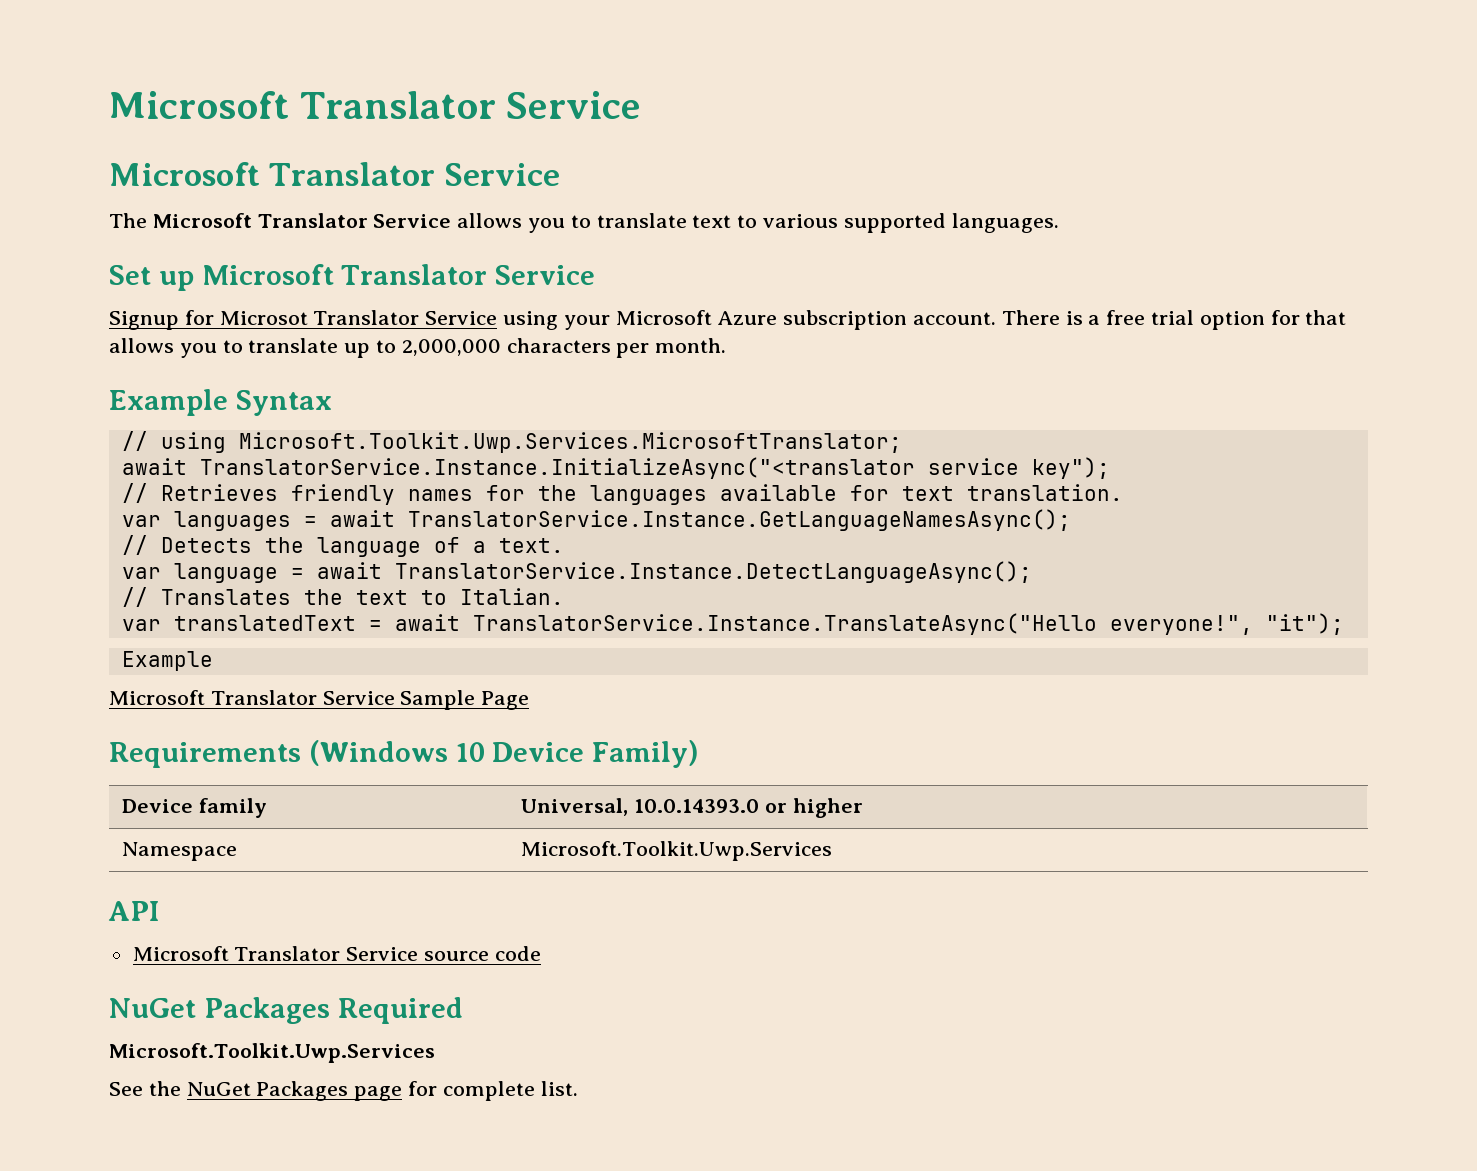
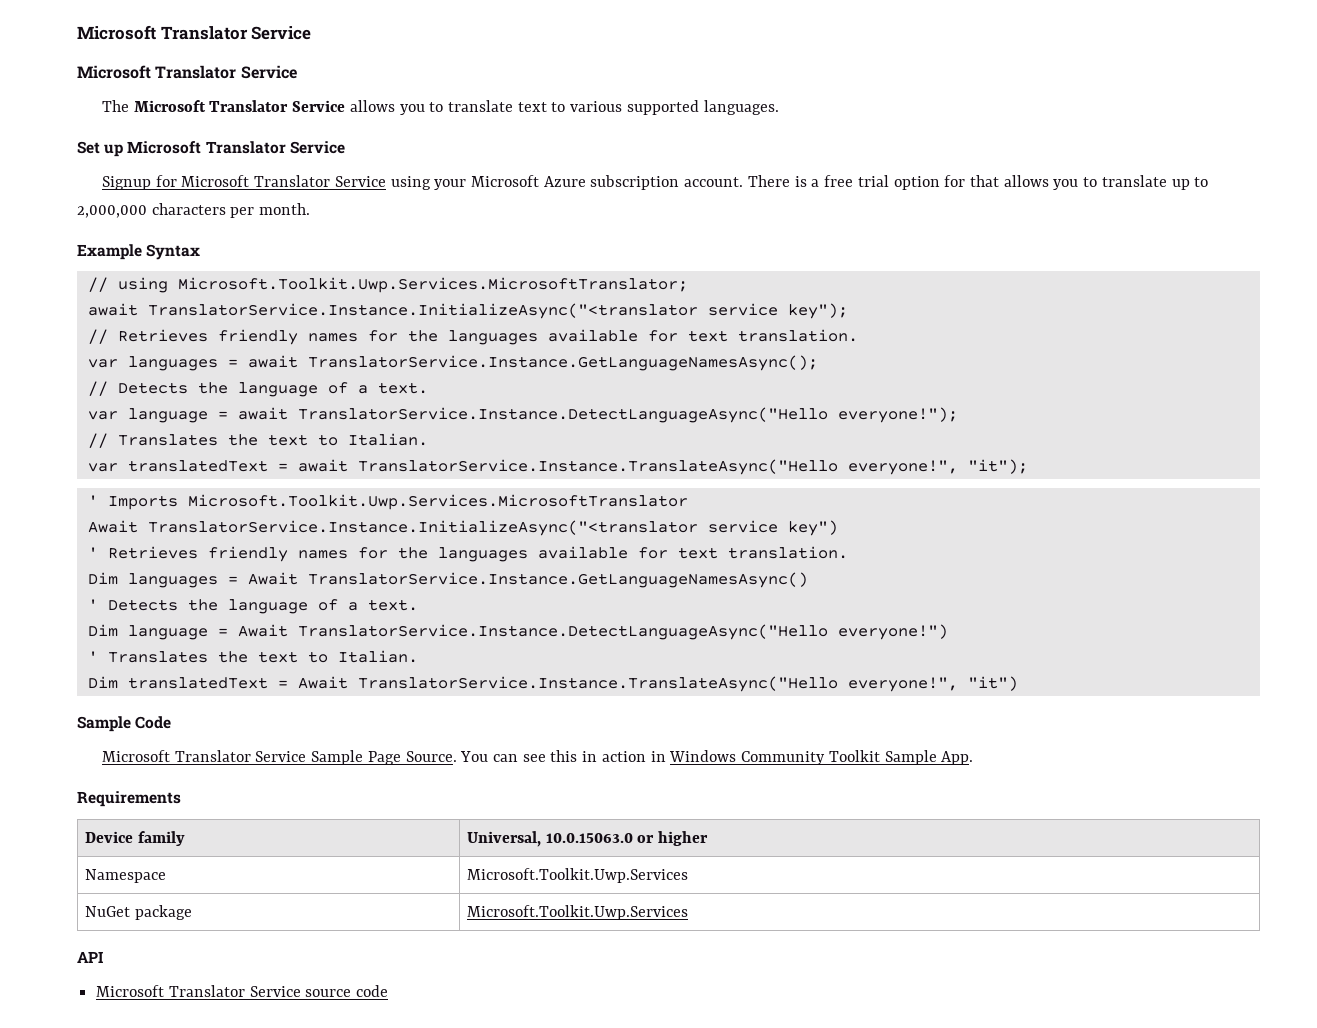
[219,311,308,325] Microsot -> [181,175,250,187] Microsoft
[394,561,1032,583] TranslatorService.Instance.DetectLanguageAsync(); -> [297,407,958,423] TranslatorService.Instance.DetectLanguageAsync("Hello everyone!");
[121,651,213,671] Example -> [87,494,688,510] [87,520,838,536] [87,546,848,562] [87,572,808,588] [87,599,418,614] [87,624,948,640] [87,650,418,663] [87,676,1018,692] [77,716,172,732] ' Imports Microsoft.Toolkit.Uwp.Services.MicrosoftTranslator // Await TranslatorService.Instance.InitializeAsync("<translator service key") // ' Retrieves friendly names for the languages available for text translation. // Dim languages = Await TranslatorService.Instance.GetLanguageNamesAsync() // ' Detects the language of a text. // Dim language = Await TranslatorService.Instance.DetectLanguageAsync("Hello everyone!") // ' Translates the text to Italian. // Dim translatedText = Await TranslatorService.Instance.TranslateAsync("Hello everyone!", "it") // Sample Code
[109,740,700,768] // Requirements (Windows 10 Device Family) -> [405,750,974,765] [77,791,181,807] Source. You can see this in action in Windows Community Toolkit Sample App. // Requirements
[634,799,760,813] 10.0.14393.0 -> [545,833,633,843] 10.0.15063.0
(833, 851) none -> [84,905,192,920] [466,905,688,920] // NuGet package | Microsoft.Toolkit.Uwp.Services
[109,997,463,1024] [109,1043,435,1063] [109,1081,578,1101] // NuGet Packages Required // Microsoft.Toolkit.Uwp.Services // See the NuGet Packages page for complete list. -> (389, 991) none

